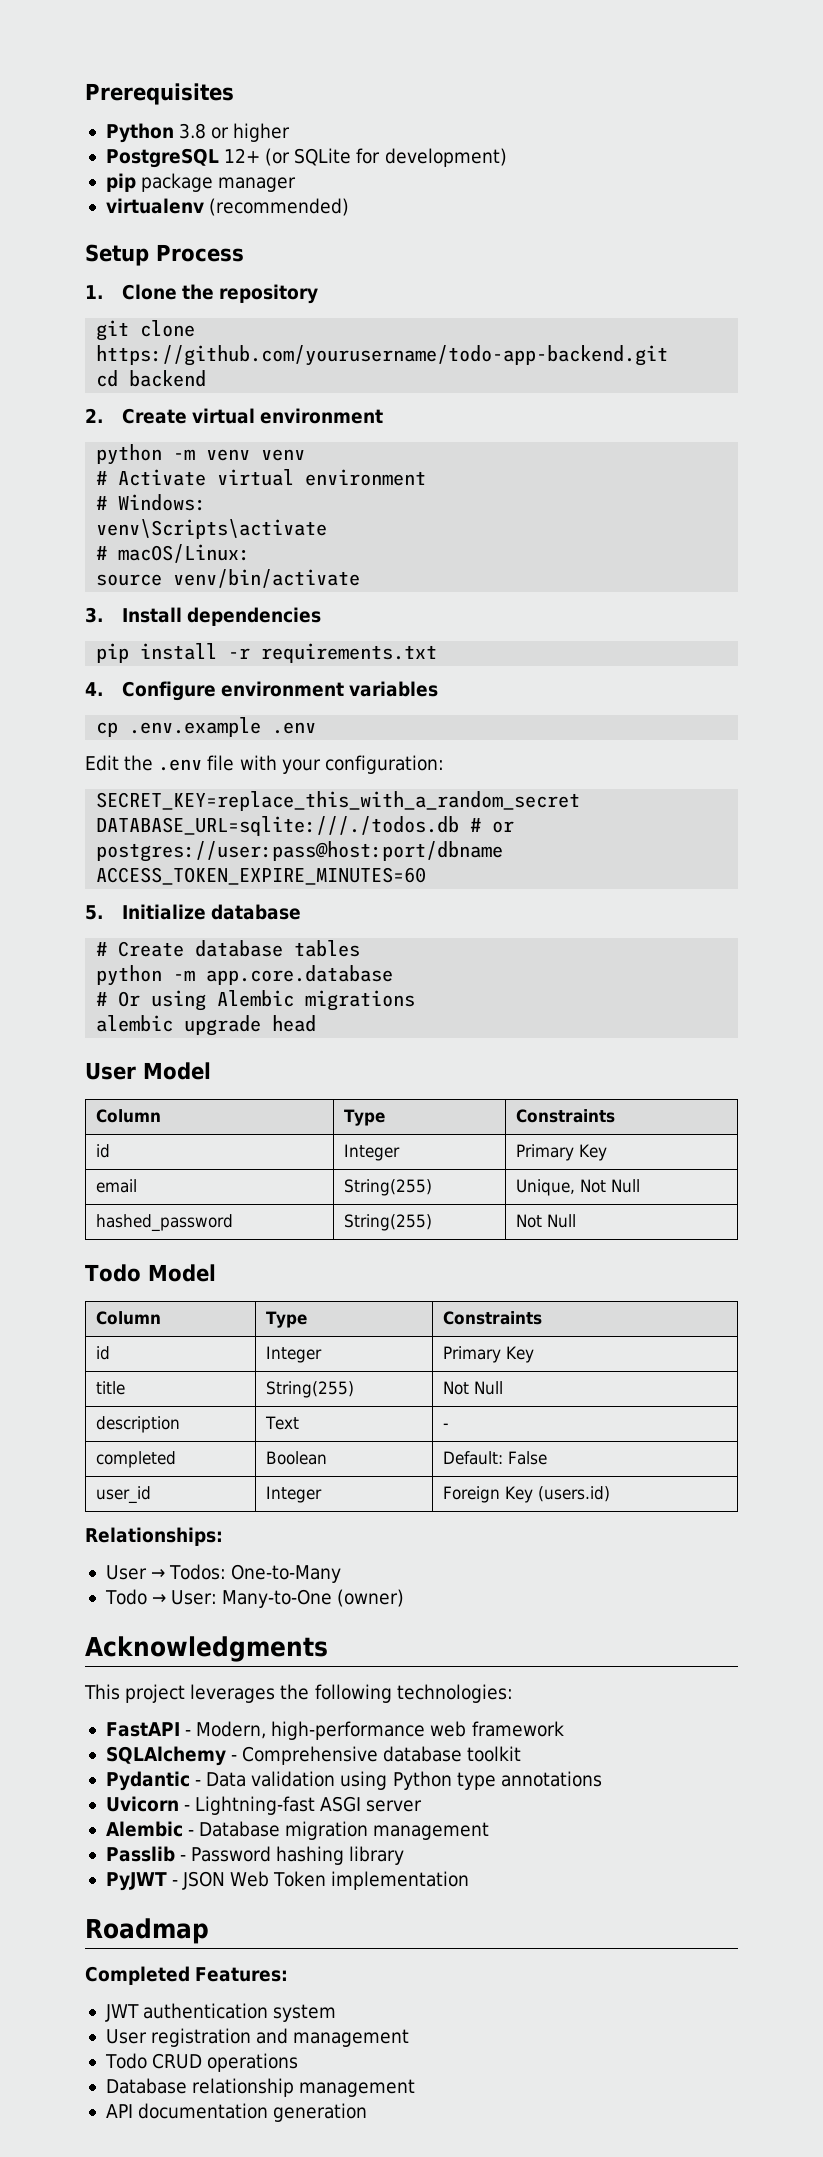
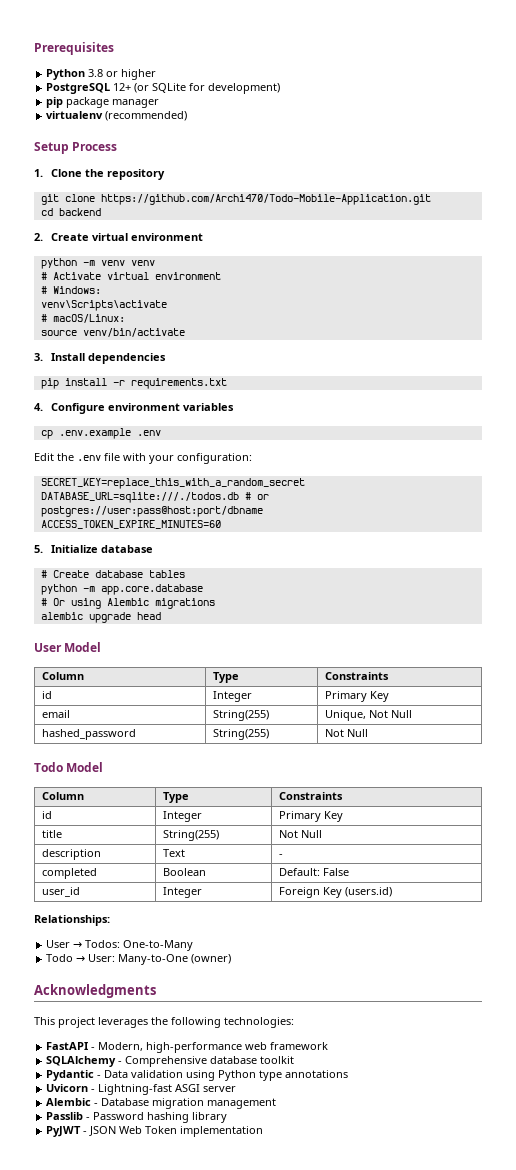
[96,345,669,366] https://github.com/yourusername/todo-app-backend.git -> [100,194,431,205] https://github.com/Archi470/Todo-Mobile-Application.git
[85,1918,209,1944] [85,1966,289,1985] [104,2003,337,2022] [105,2028,410,2047] [104,2053,299,2072] [105,2078,416,2097] [105,2103,368,2122] // Roadmap // Completed Features: // JWT authentication system // User registration and management // Todo CRUD operations // Database relationship management // API documentation generation -> (264, 1131) none

